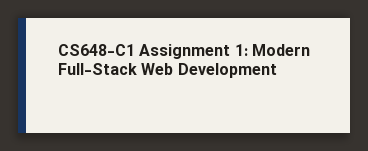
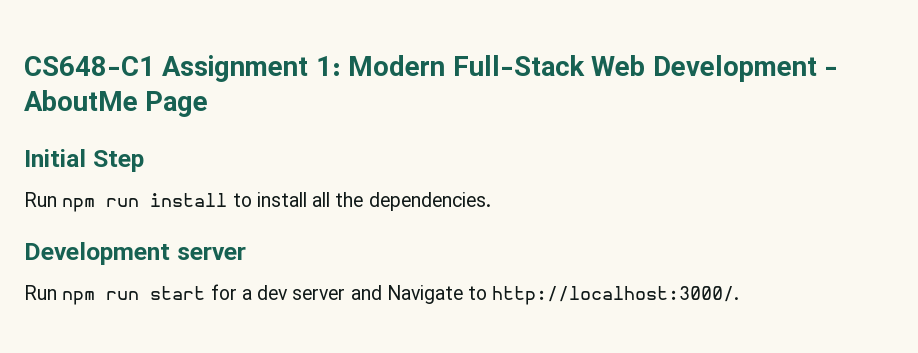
(277, 70) none -> [823,66,838,76] [24,90,209,117] [24,149,144,172] [24,192,491,212] [24,242,246,265] [24,284,740,305] - AboutMe Page // Initial Step // Run npm run install to install all the dependencies. // Development server // Run npm run start for a dev server and Navigate to http://localhost:3000/.

